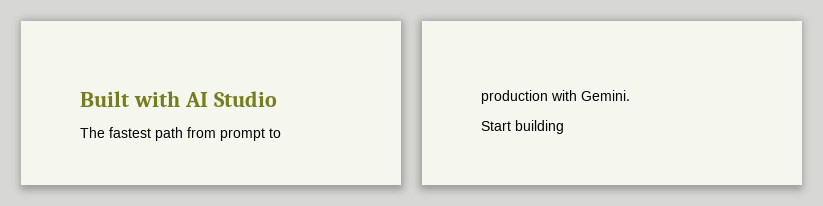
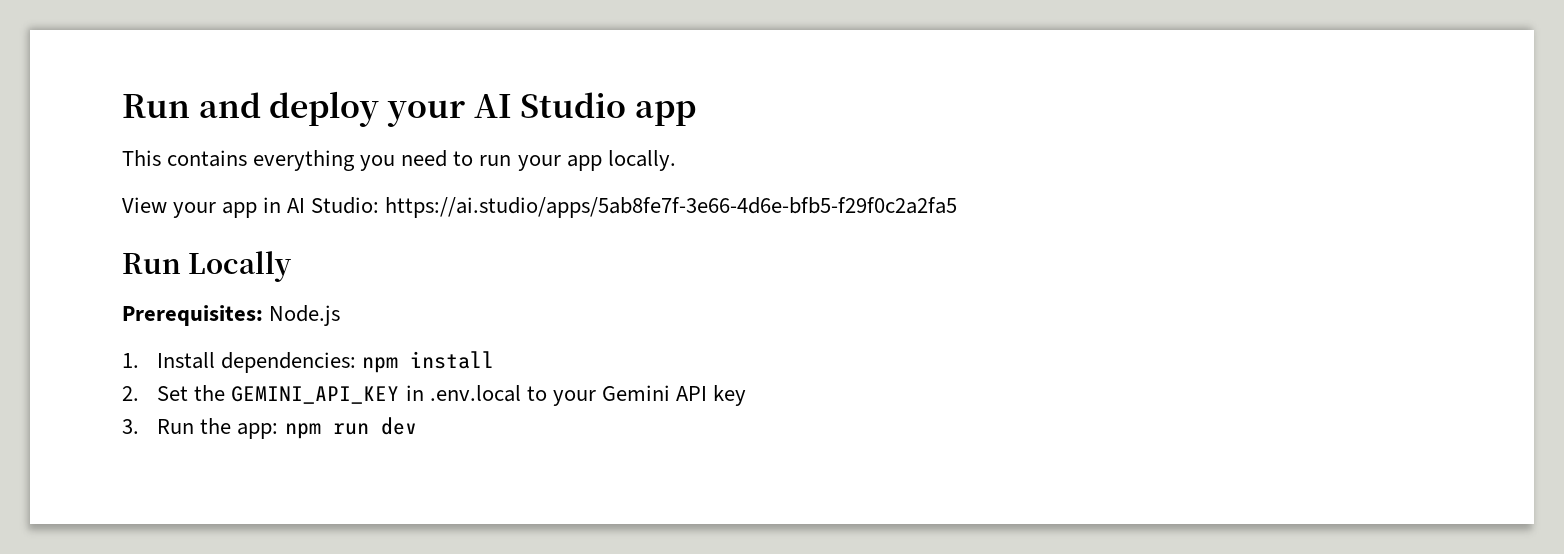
[80,91,277,107] [80,127,281,141] [481,90,630,104] [481,120,564,134] Built with AI Studio // The fastest path from prompt to production with Gemini. // Start building -> [122,91,696,127] [122,150,676,171] [122,197,958,218] [122,251,292,282] [122,305,341,326] [122,351,495,373] [122,385,746,406] [122,417,417,439] Run and deploy your AI Studio app // This contains everything you need to run your app locally. // View your app in AI Studio: https://ai.studio/apps/5ab8fe7f-3e66-4d6e-bfb5-f29f0c2a2fa5 // Run Locally // Prerequisites: Node.js // 1. Install dependencies: npm install // 2. Set the GEMINI_API_KEY in .env.local to your Gemini API key // 3. Run the app: npm run dev

